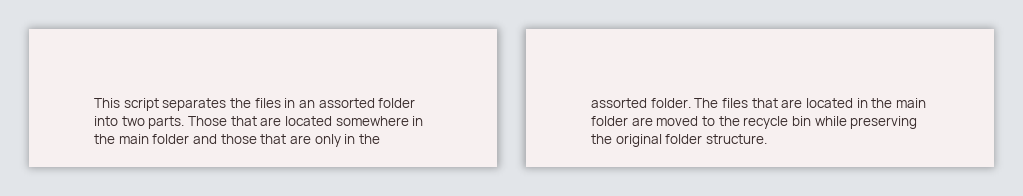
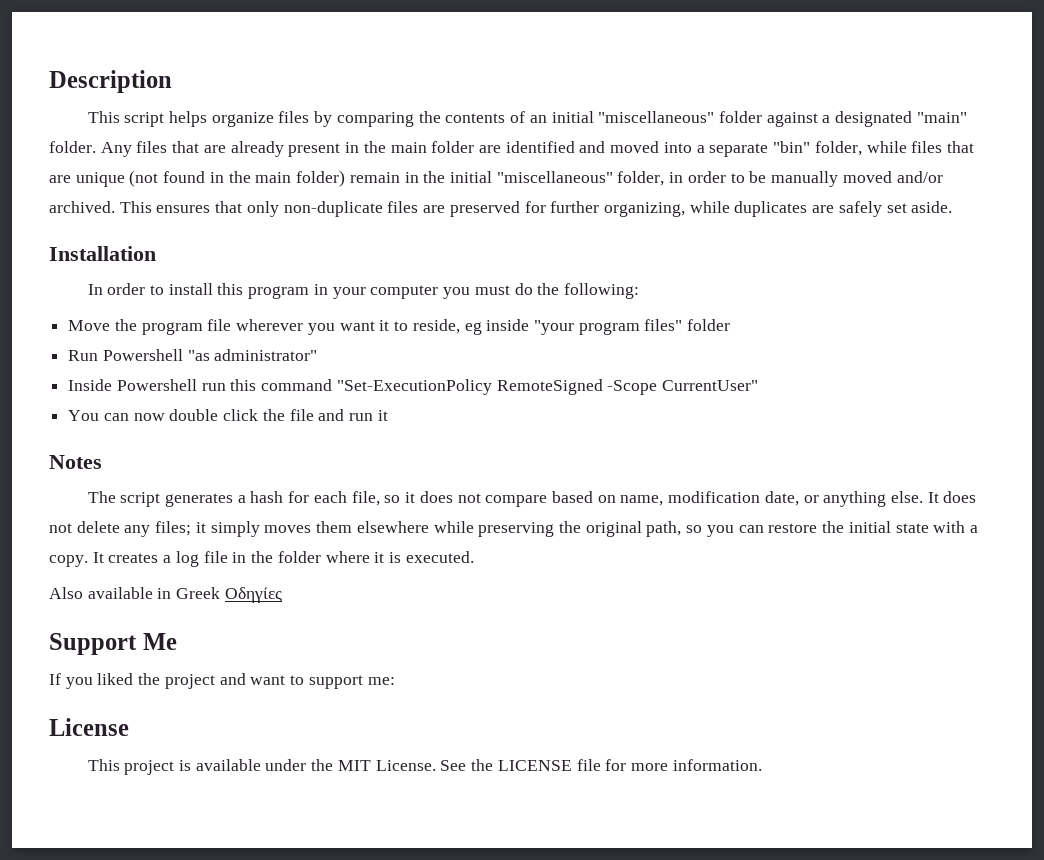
(94, 103) none -> [49,70,172,93] Description //
[162,98,416,111] [94,116,424,129] [94,134,380,147] [591,98,853,108] separates the files in an assorted folder into two parts. Those that are located somewhere in the main folder and those that are only in the assorted folder. The files that are located -> [168,111,967,127] [49,141,341,157] helps organize files by comparing the contents of an initial "miscellaneous" folder against a designated "main" folder. Any files that are already present
[656,116,918,129] [591,134,767,147] moved to the recycle bin while preserving the original folder structure. -> [505,141,974,157] [49,170,943,187] [49,201,953,217] [49,246,156,261] [87,283,639,299] [68,319,731,335] [68,349,318,361] [68,379,759,395] [68,409,388,421] [49,455,102,469] [87,491,977,507] [49,521,978,537] [49,551,474,567] [49,587,282,603] [49,633,177,655] [49,673,395,689] [49,718,129,736] [87,759,762,775] identified and moved into a separate "bin" folder, while files that are unique (not found in the main folder) remain in the initial "miscellaneous" folder, in order to be manually moved and/or archived. This ensures that only non-duplicate files are preserved for further organizing, while duplicates are safely set aside. // Installation // In order to install this program in your computer you must do the following: // Move the program file wherever you want it to reside, eg inside "your program files" folder // Run Powershell "as administrator" // Inside Powershell run this command "Set-ExecutionPolicy RemoteSigned -Scope CurrentUser" // You can now double click the file and run it // Notes // The script generates a hash for each file, so it does not compare based on name, modification date, or anything else. It does not delete any files; it simply moves them elsewhere while preserving the original path, so you can restore the initial state with a copy. It creates a log file in the folder where it is executed. // Also available in Greek Οδηγίες // Support Me // If you liked the project and want to support me: // License // This project is available under the MIT License. See the LICENSE file for more information.

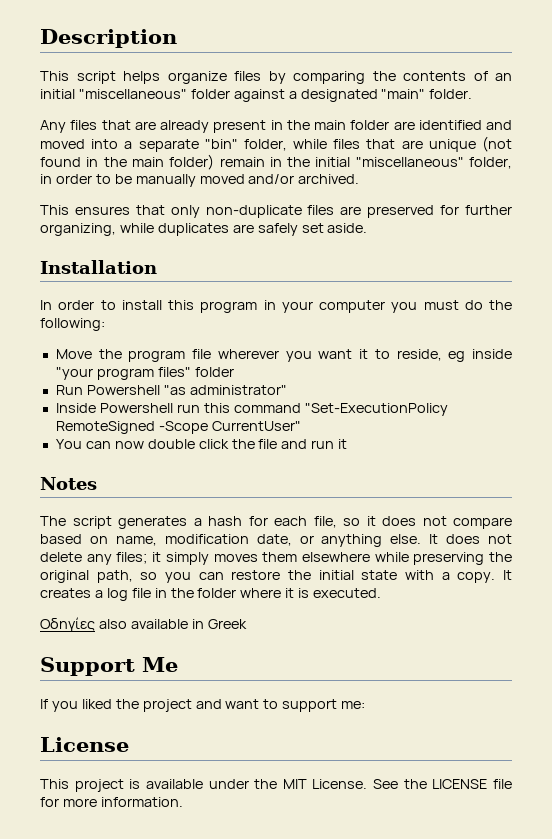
(96, 147) none -> (473, 94) //
(115, 207) none -> (360, 179) //
[49,587,83,599] Also -> [40,617,127,632] Οδηγίες also
[224,587,282,603] Οδηγίες -> (247, 624) none

